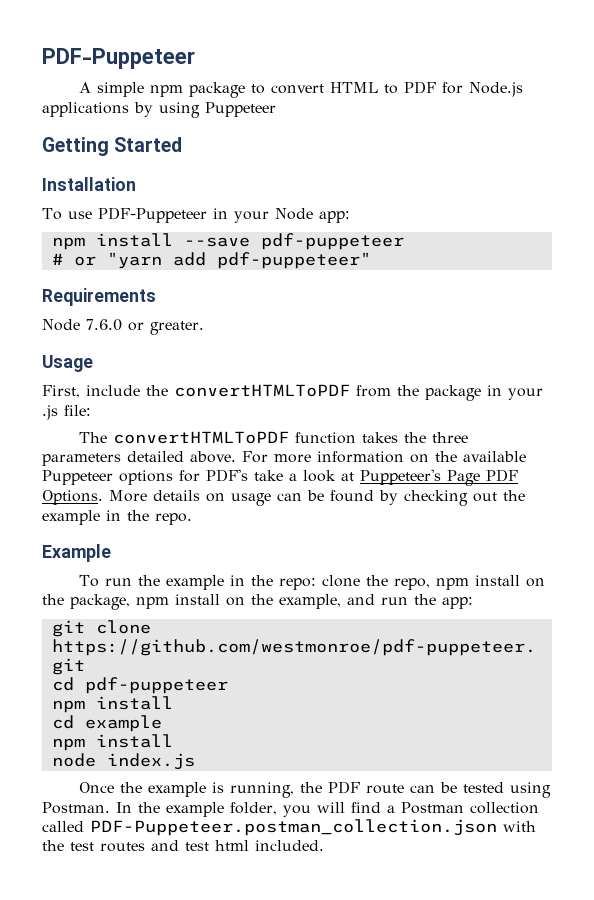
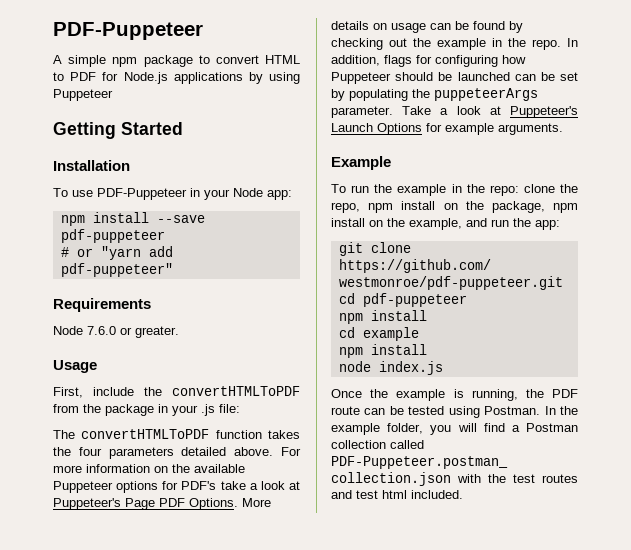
[431,432,468,443] three -> [78,447,102,456] four
(192, 519) none -> [567,38,578,47] [331,55,526,67] [331,72,578,84] [331,88,538,101] [331,106,578,118] [331,123,563,135] In addition, flags for configuring how Puppeteer should be launched can be set by populating the puppeteerArgs parameter. Take a look at Puppeteer's Launch Options for example arguments.

